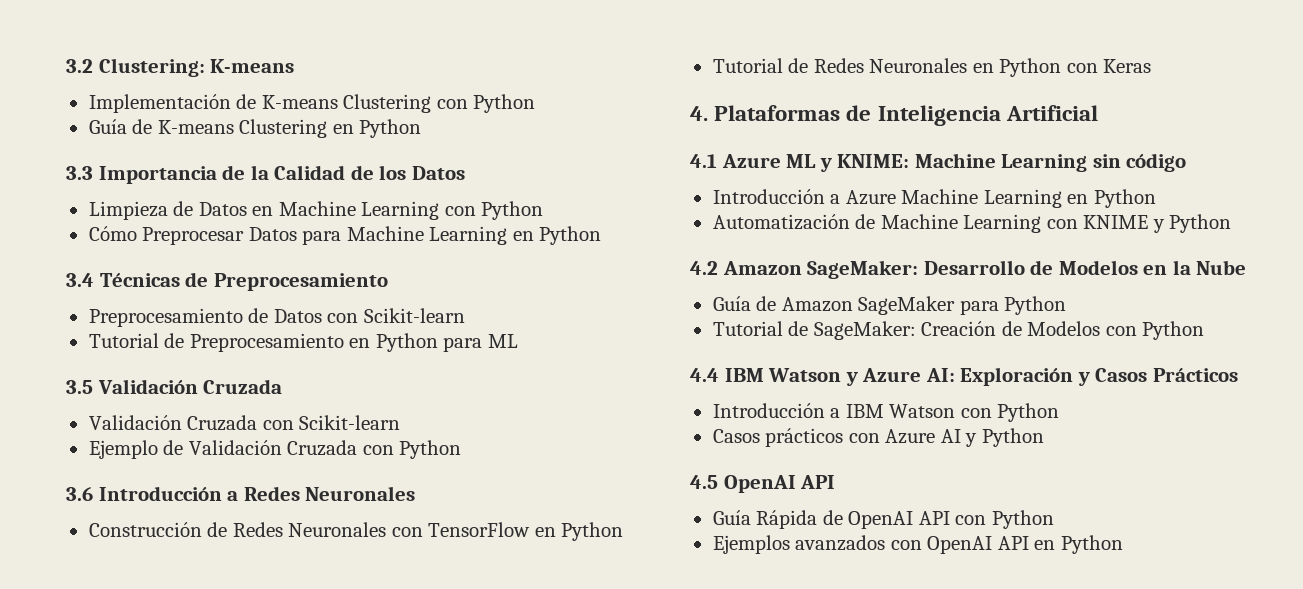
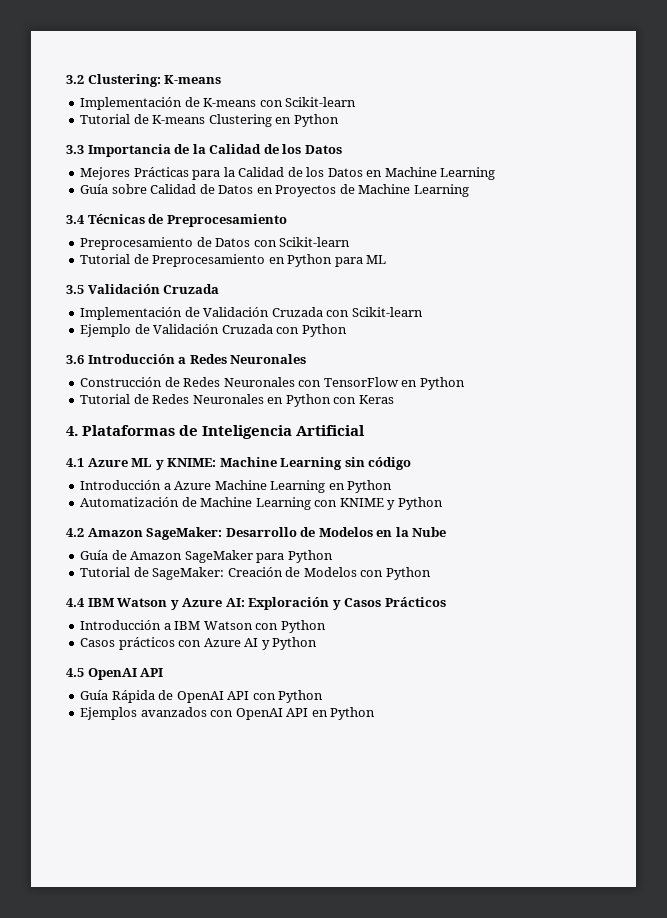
[343,94,536,113] [88,119,127,134] Clustering con Python // Guía -> [259,97,357,107] [80,114,131,124] con Scikit-learn // Tutorial
[88,201,544,220] [88,226,602,245] Limpieza de Datos en Machine Learning con Python // Cómo Preprocesar Datos para Machine Learning en Python -> [80,167,496,180] [80,184,469,197] Mejores Prácticas para la Calidad de los Datos en Machine Learning // Guía sobre Calidad de Datos en Proyectos de Machine Learning
(283, 386) none -> [80,307,200,320] Implementación de

